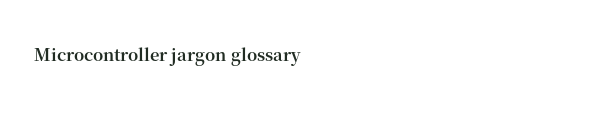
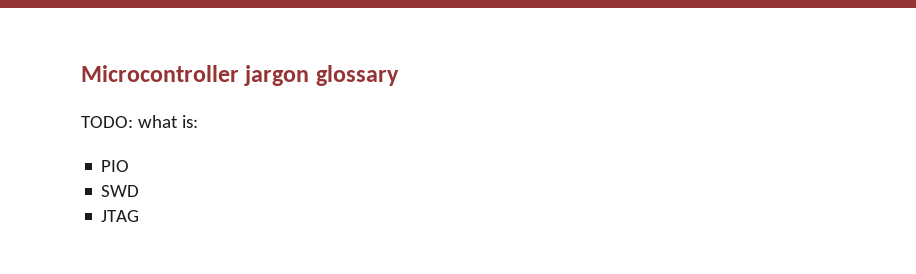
(301, 56) none -> [81,115,198,128] [101,160,130,172] [101,185,140,197] [101,210,140,222] // TODO: what is: // PIO // SWD // JTAG

